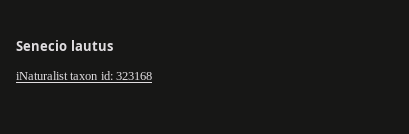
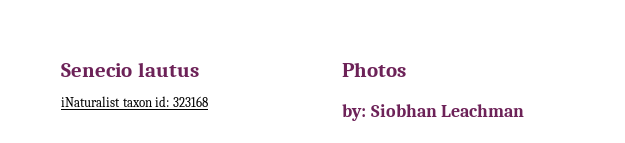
(153, 76) none -> [342,62,406,77] [342,104,525,121] // Photos // by: Siobhan Leachman

